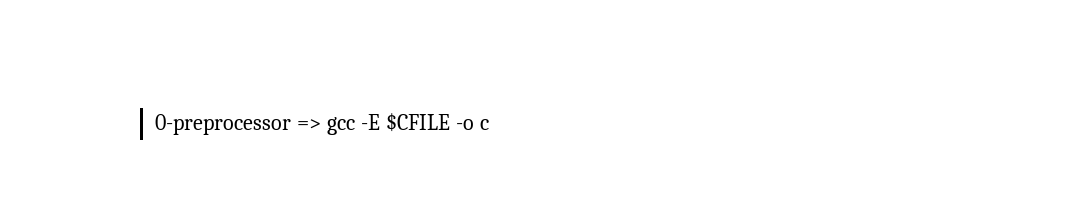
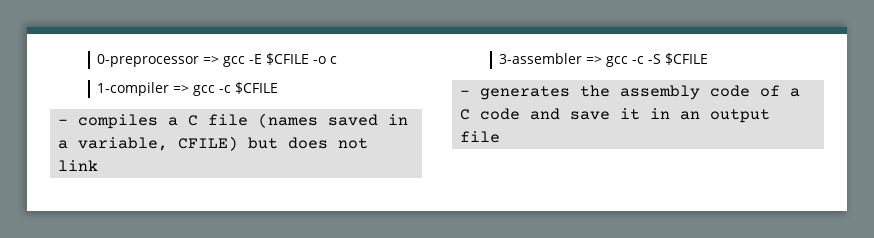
(490, 124) none -> [97,82,279,96] [58,113,409,129] [58,136,369,151] [58,160,99,171] [499,53,709,67] [460,85,801,100] [460,108,771,123] [460,131,501,143] // 1-compiler => gcc -c $CFILE // - compiles a C file (names saved in a variable, CFILE) but does not link // 3-assembler => gcc -c -S $CFILE // - generates the assembly code of a C code and save it in an output file

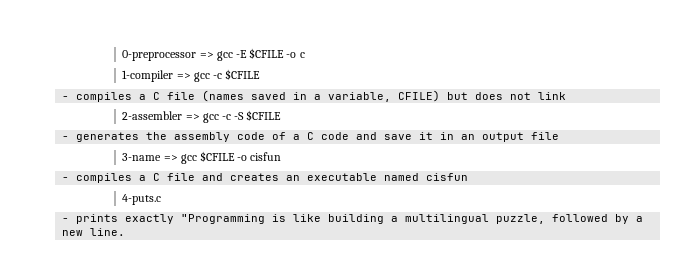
[499,53,583,64] 3-assembler -> [122,111,183,120] 2-assembler
(501, 137) none -> [122,151,282,164] [62,173,469,183] [122,194,162,205] [62,214,644,224] [62,228,126,236] // 3-name => gcc $CFILE -o cisfun // - compiles a C file and creates an executable named cisfun // 4-puts.c // - prints exactly "Programming is like building a multilingual puzzle, followed by a new line.

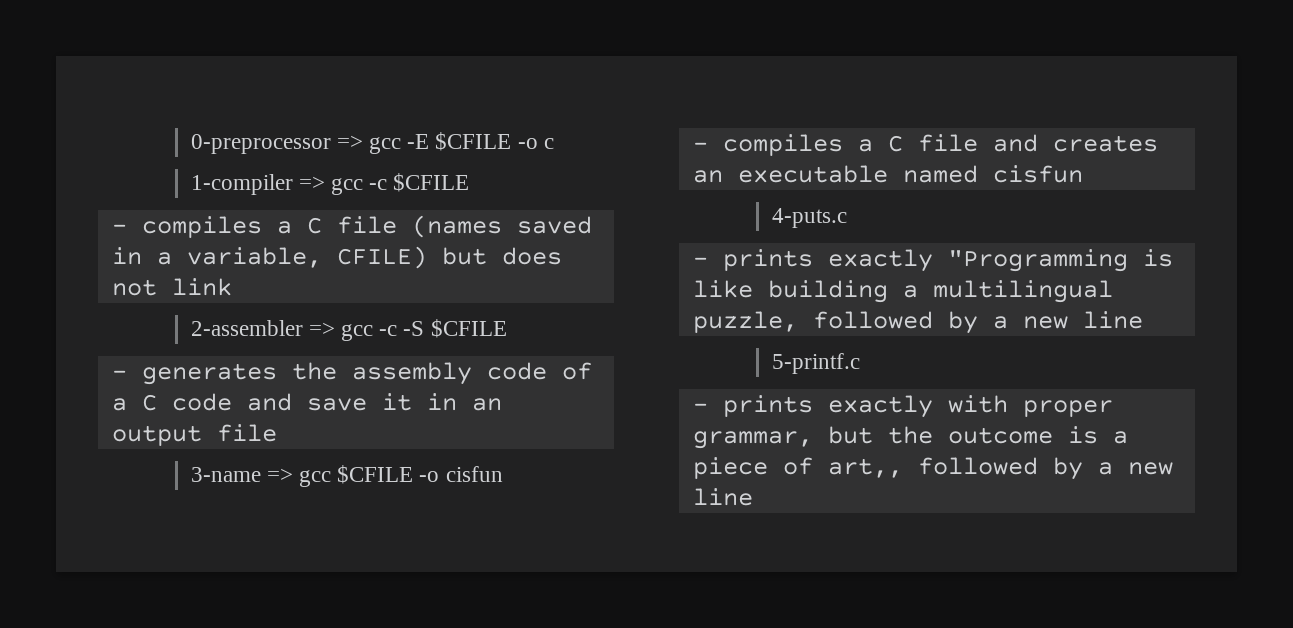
[90,228,126,236] line. -> [1082,311,1143,329] [771,353,860,374] [692,395,1113,418] [692,426,1128,449] [692,457,1173,480] [692,488,753,506] line // 5-printf.c // - prints exactly with proper grammar, but the outcome is a piece of art,, followed by a new line

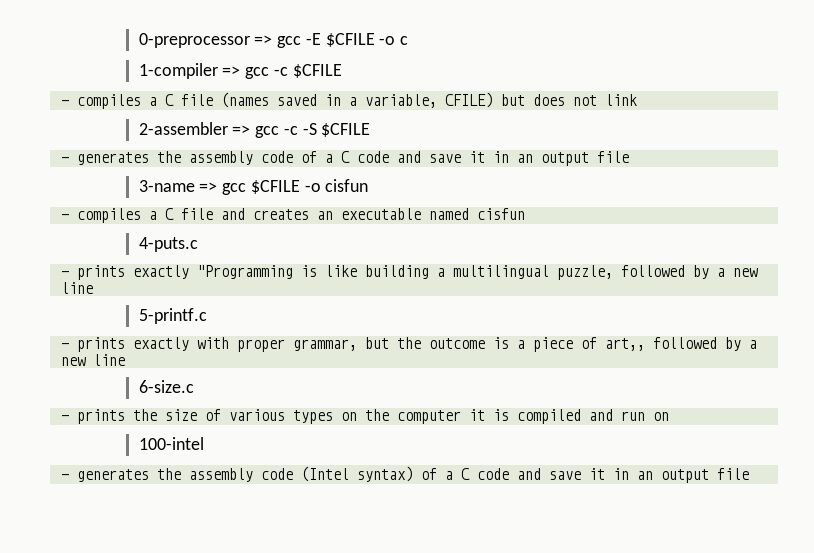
(753, 497) none -> [138,380,194,393] [60,409,669,424] [138,437,204,450] [60,466,749,483] // 6-size.c // - prints the size of various types on the computer it is compiled and run on // 100-intel // - generates the assembly code (Intel syntax) of a C code and save it in an output file

